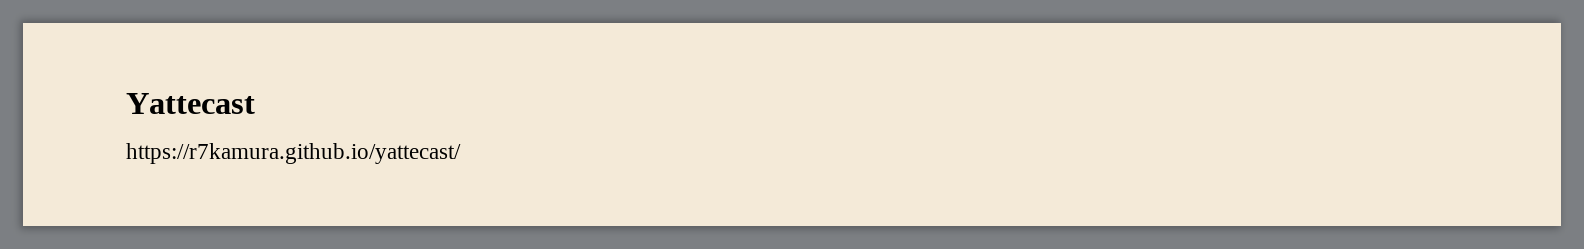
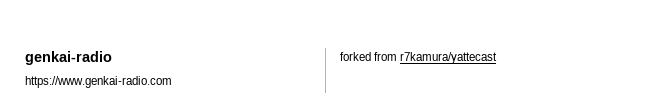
[126,93,255,114] [126,143,461,164] Yattecast // https://r7kamura.github.io/yattecast/ -> [25,51,112,65] [25,76,172,88] [340,52,498,64] genkai-radio // https://www.genkai-radio.com // forked from r7kamura/yattecast

